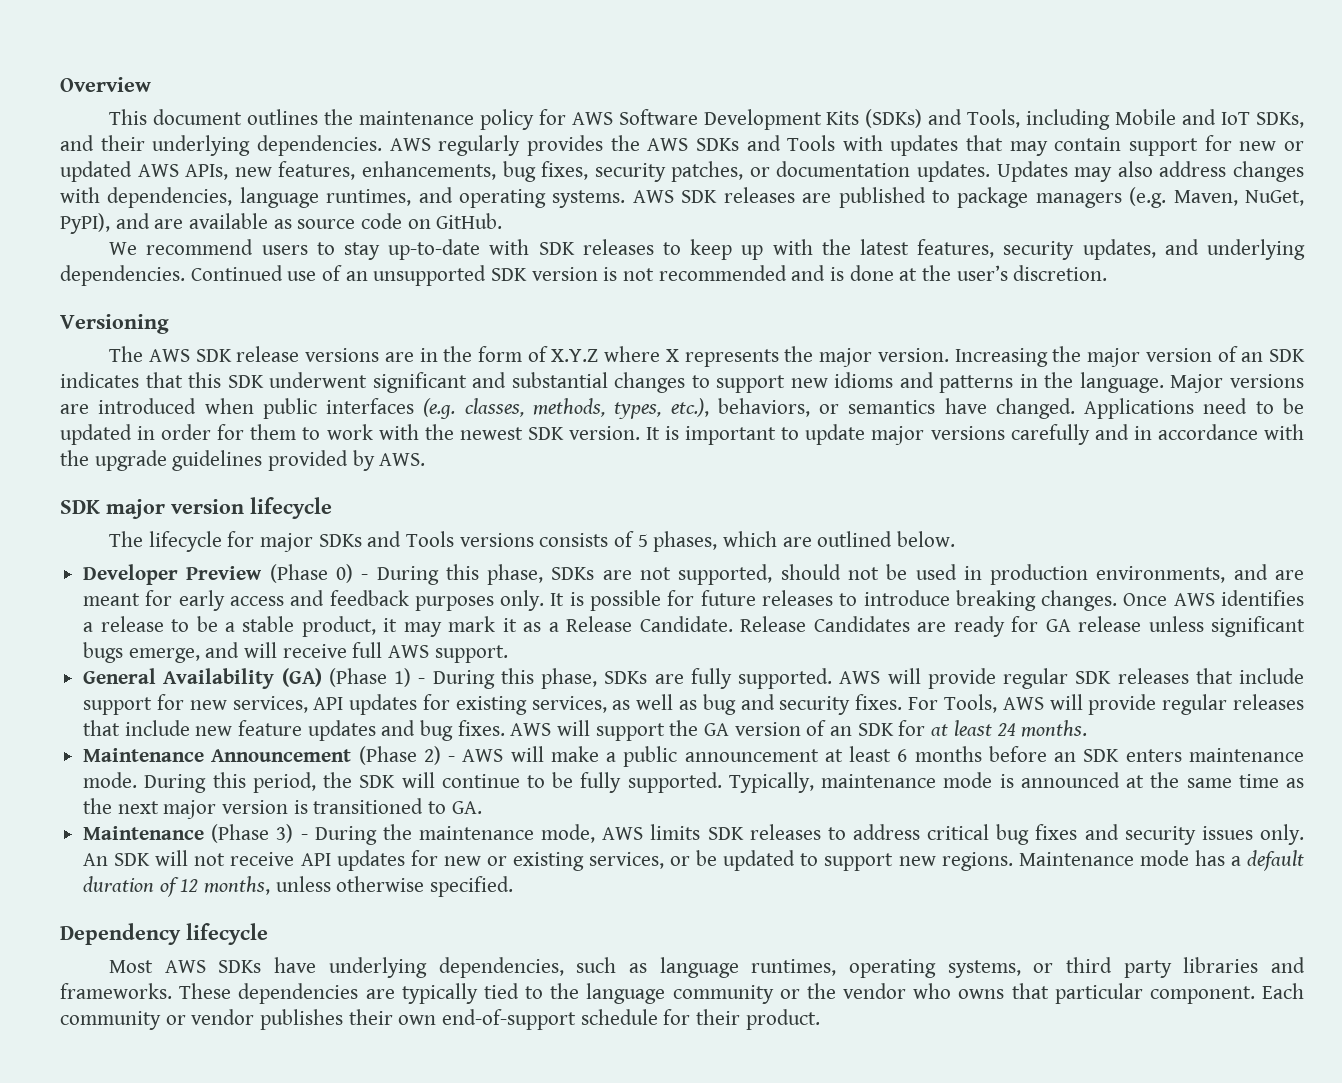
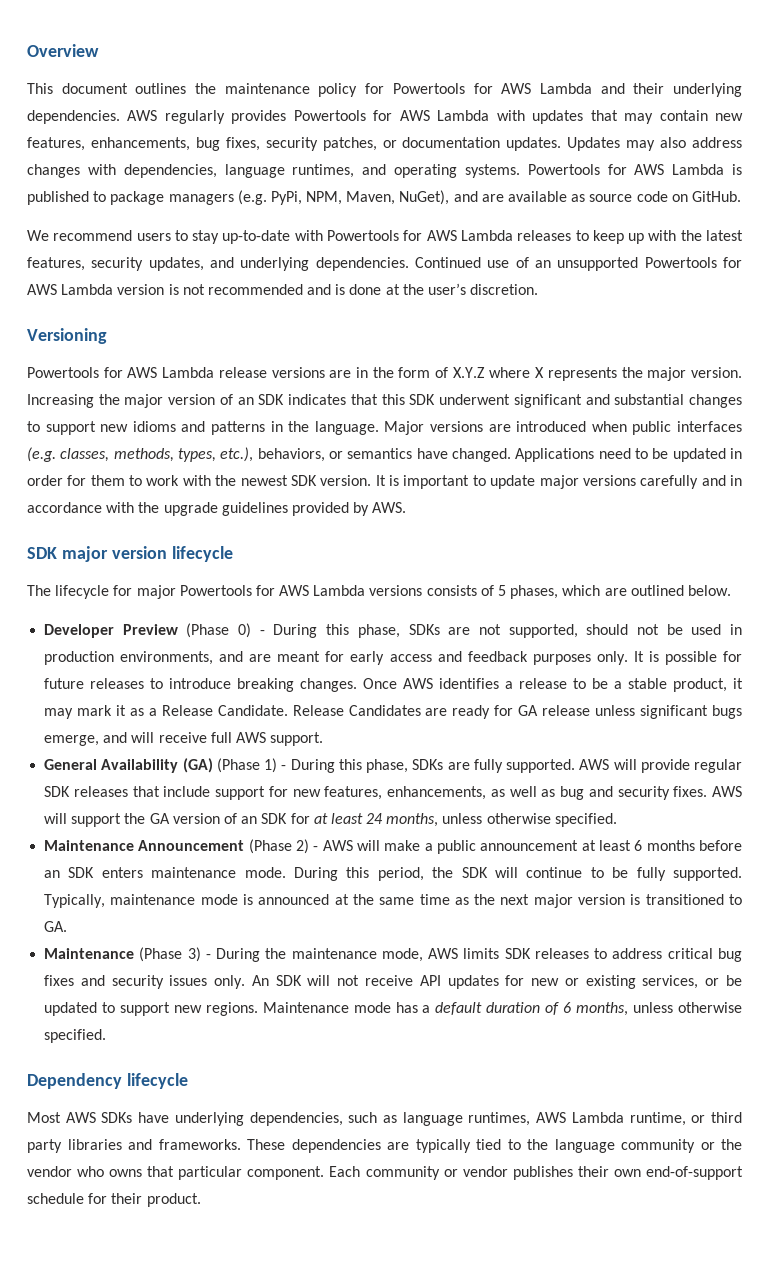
[571,109,1304,130] AWS Software Development Kits (SDKs) and Tools, including Mobile and IoT SDKs, -> [392,83,592,94] Powertools for AWS Lambda
[610,135,836,151] the AWS SDKs and Tools -> [293,110,490,121] Powertools for AWS Lambda
[1129,135,1304,156] [60,161,229,182] support for new or updated AWS APIs, -> (708, 115) none
[632,187,832,203] AWS SDK releases are -> [527,164,742,175] Powertools for AWS Lambda is
[1173,190,1304,206] [60,213,110,234] Maven, NuGet, PyPI), -> [270,190,450,205] PyPi, NPM, Maven, NuGet),
[538,242,575,255] SDK -> [327,230,513,241] Powertools for AWS Lambda
[491,268,528,281] SDK -> [644,257,743,268] [27,284,114,295] Powertools for AWS Lambda
[109,346,232,362] The AWS SDK -> [27,367,215,378] Powertools for AWS Lambda
[318,531,455,547] SDKs and Tools -> [179,585,366,596] Powertools for AWS Lambda
[232,694,607,715] services, API updates for existing services, -> [324,786,487,800] features, enhancements,
[908,694,1305,715] [83,720,505,741] For Tools, AWS will provide regular releases that include new feature updates and bug fixes. -> (708, 791) none
[1021,720,1088,737] months. -> [386,813,617,827] months, unless otherwise specified.
[180,879,199,892] 12 -> [563,1002,572,1013] 6
[848,959,1021,978] operating systems, -> [536,1112,686,1126] AWS Lambda runtime,

